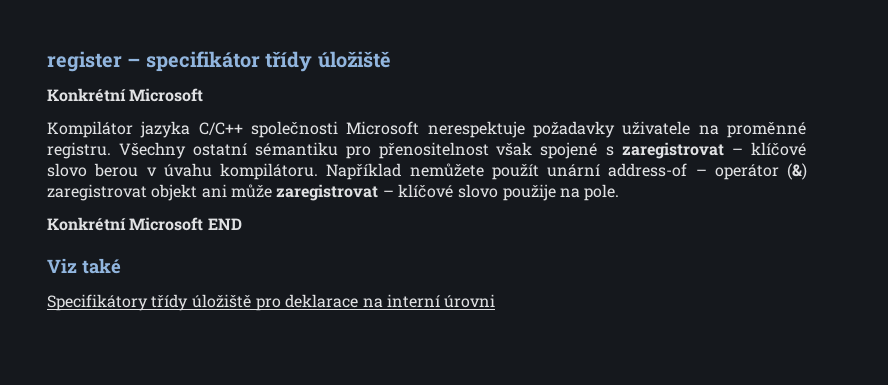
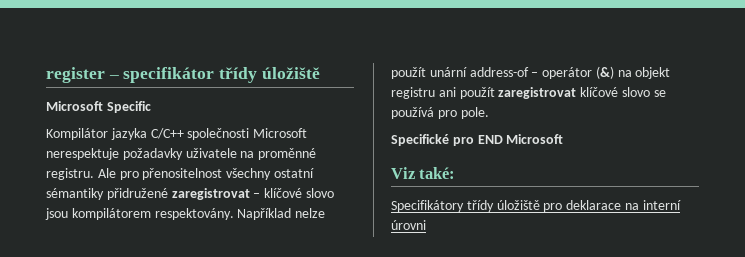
[47,88,204,102] Konkrétní Microsoft -> [46,101,151,113] Microsoft Specific
[118,142,807,159] [47,163,484,180] Všechny ostatní sémantiku pro přenositelnost však spojené s zaregistrovat – klíčové slovo berou v úvahu kompilátoru. Například nemůžete -> [97,168,314,180] [46,188,334,200] [45,208,326,220] Ale pro přenositelnost všechny ostatní sémantiky přidružené zaregistrovat – klíčové slovo jsou kompilátorem respektovány. Například nelze
[47,184,620,201] [47,217,242,231] zaregistrovat objekt ani může zaregistrovat – klíčové slovo použije na pole. // Konkrétní Microsoft END -> [617,67,671,79] [391,87,666,99] [391,107,489,119] [391,134,564,146] na objekt registru ani použít zaregistrovat klíčové slovo se používá pro pole. // Specifické pro END Microsoft
[82,258,121,274] také -> [419,167,456,179] také:

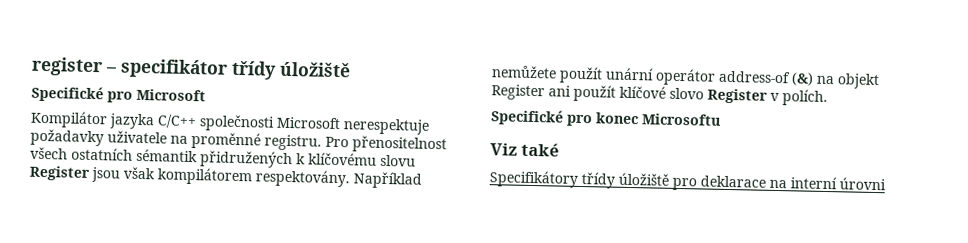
[46,101,151,113] Microsoft Specific -> [31,85,206,103] Specifické pro Microsoft
[97,168,314,180] [46,188,334,200] [45,208,68,220] Ale pro přenositelnost všechny ostatní sémantiky přidružené zaregistrovat – klíčové slovo jsou -> [325,135,447,154] [30,146,416,169] [29,165,155,183] Pro přenositelnost všech ostatních sémantik přidružených k klíčovému slovu Register jsou však
[295,208,326,218] nelze -> [491,65,557,79] nemůžete
[469,67,593,79] address-of – operátor -> [655,68,791,86] operátor address-of
[391,87,435,99] registru -> [491,84,545,101] Register
[498,87,666,99] [391,107,489,119] [391,134,564,146] zaregistrovat klíčové slovo se používá pro pole. // Specifické pro END Microsoft -> [619,85,828,107] [490,109,721,127] klíčové slovo Register v polích. // Specifické pro konec Microsoftu
[419,167,456,179] také: -> [521,142,560,157] také

